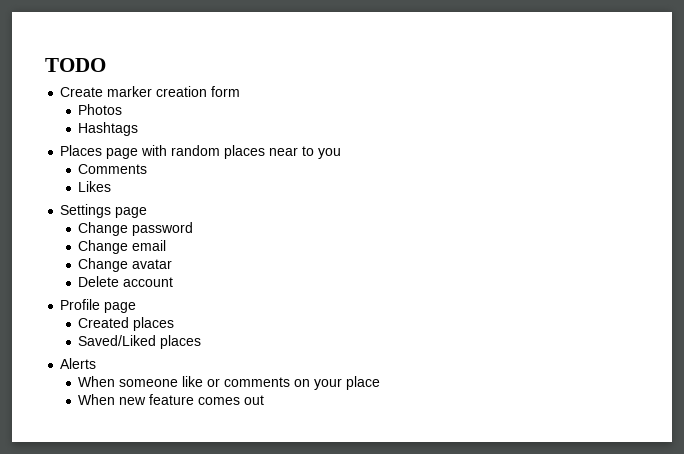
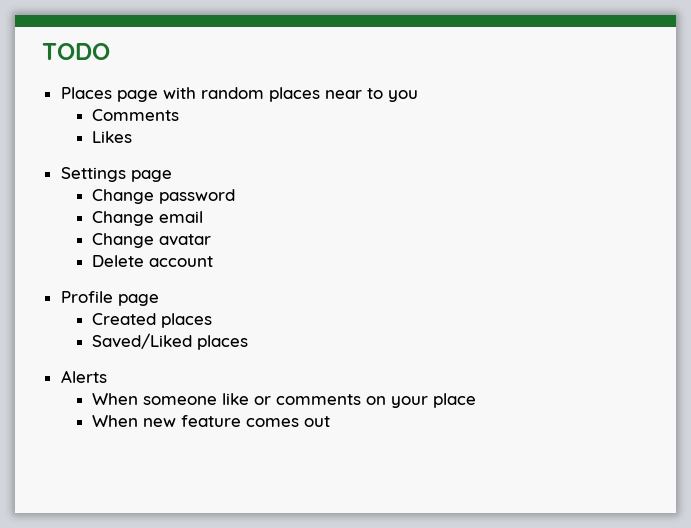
[60,86,241,97] [78,104,123,115] [78,122,139,136] // Create marker creation form // Photos // Hashtags -> (110, 51) none

